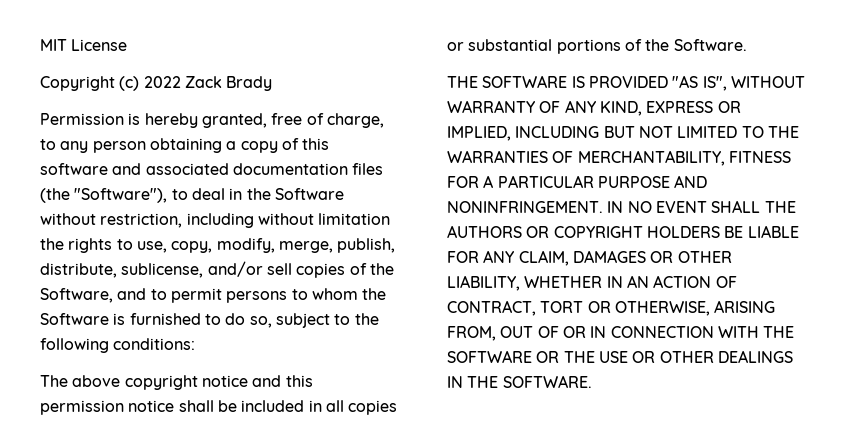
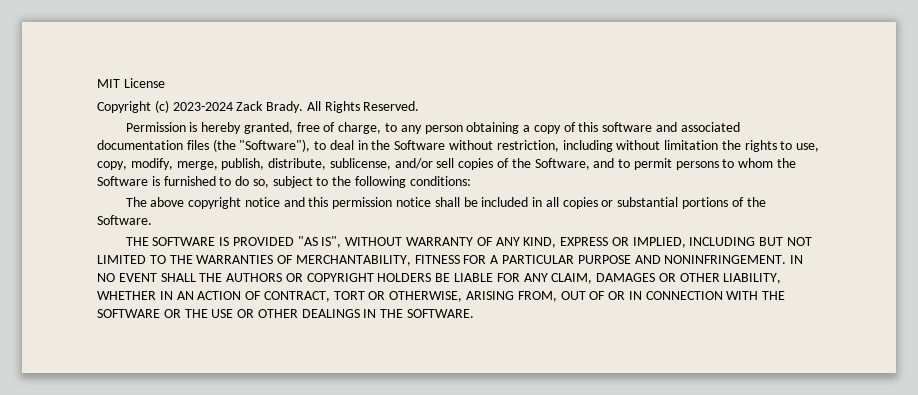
[143,76,273,91] 2022 Zack Brady -> [172,101,420,113] 2023-2024 Zack Brady. All Rights Reserved.

